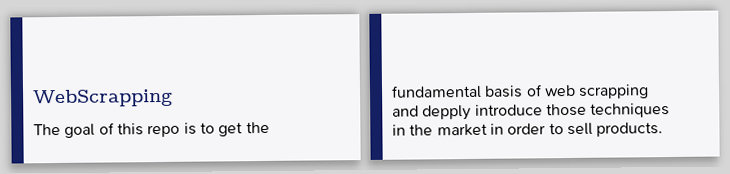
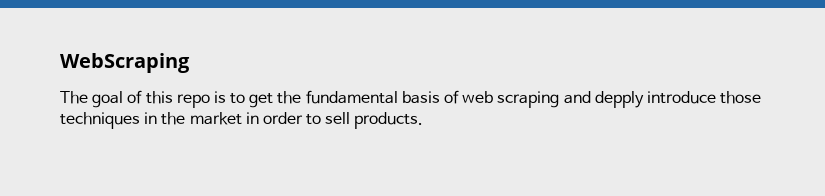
[33,88,173,108] WebScrapping -> [60,53,190,73] WebScraping
[578,84,650,99] scrapping -> [497,91,560,108] scraping

